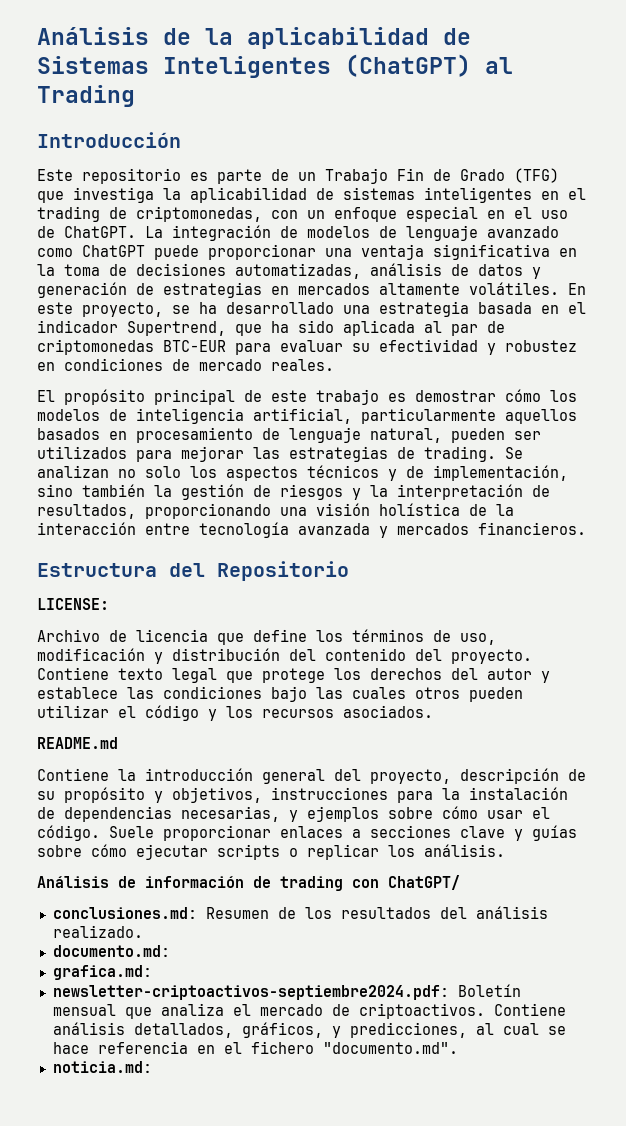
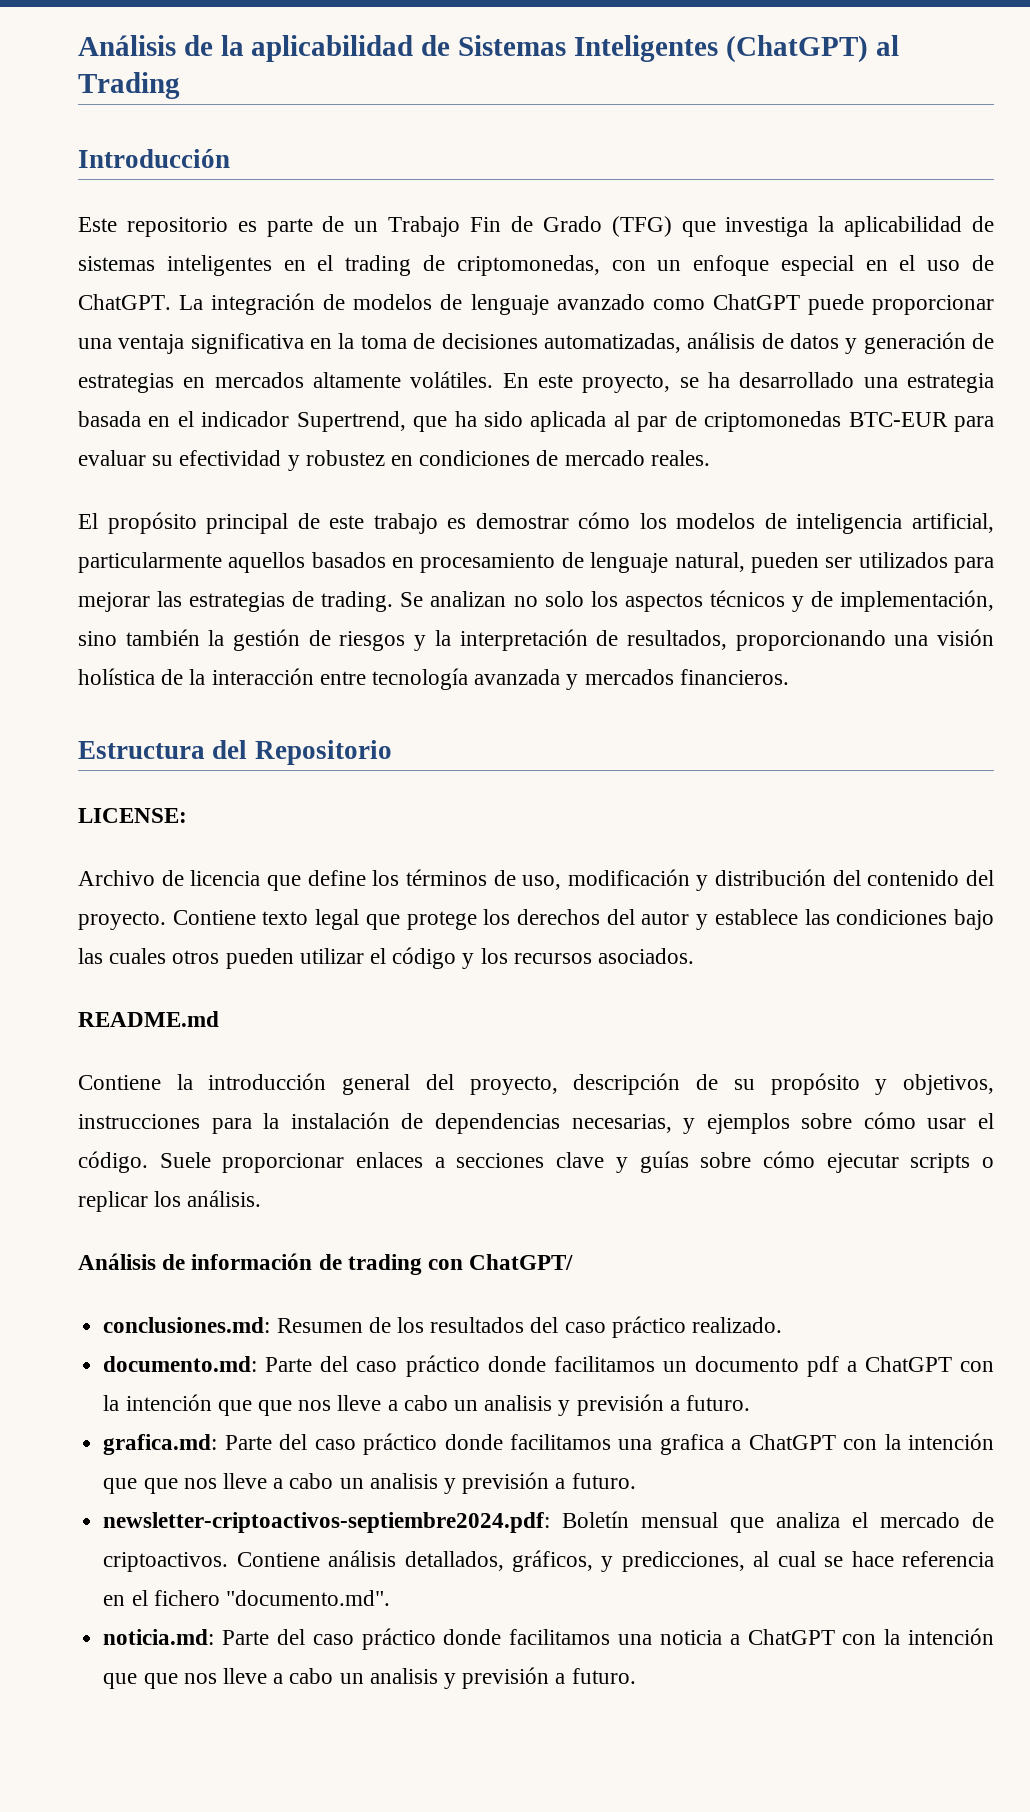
[475,906,548,919] análisis -> [564,1316,686,1338] caso práctico
[52,965,152,980] // grafica.md: -> [265,1355,994,1377] [103,1394,751,1416] [103,1433,994,1455] [103,1472,636,1494] Parte del caso práctico donde facilitamos un documento pdf a ChatGPT con la intención que que nos lleve a cabo un analisis y previsión a futuro. // grafica.md: Parte del caso práctico donde facilitamos una grafica a ChatGPT con la intención que que nos lleve a cabo un analisis y previsión a futuro.
(152, 1067) none -> [222,1628,994,1650] [103,1667,636,1689] Parte del caso práctico donde facilitamos una noticia a ChatGPT con la intención que que nos lleve a cabo un analisis y previsión a futuro.

